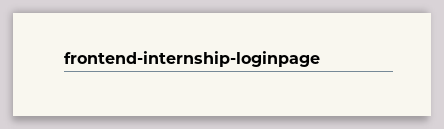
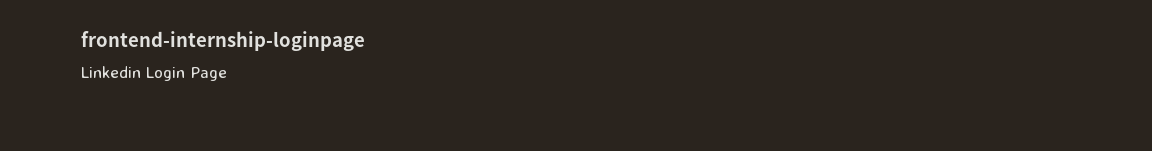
(320, 59) none -> [81,66,227,81] // Linkedin Login Page

